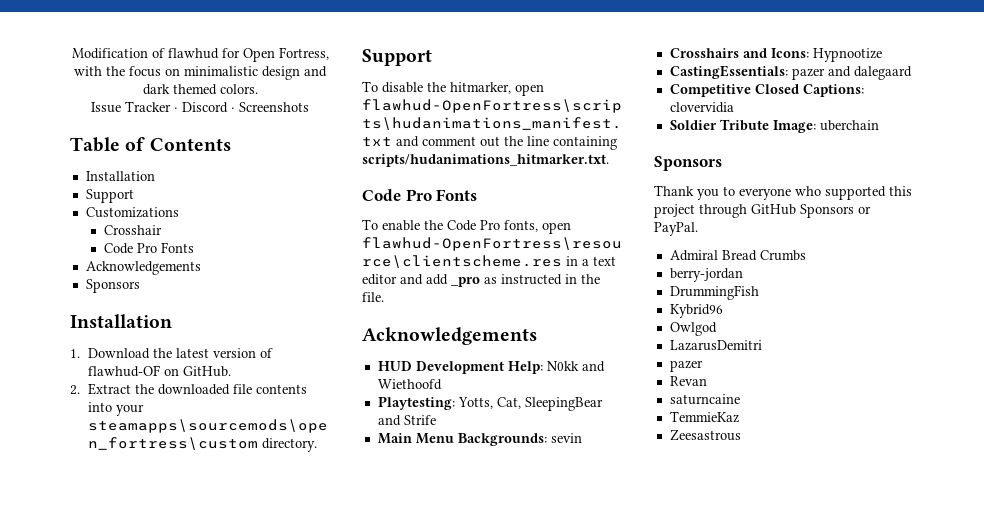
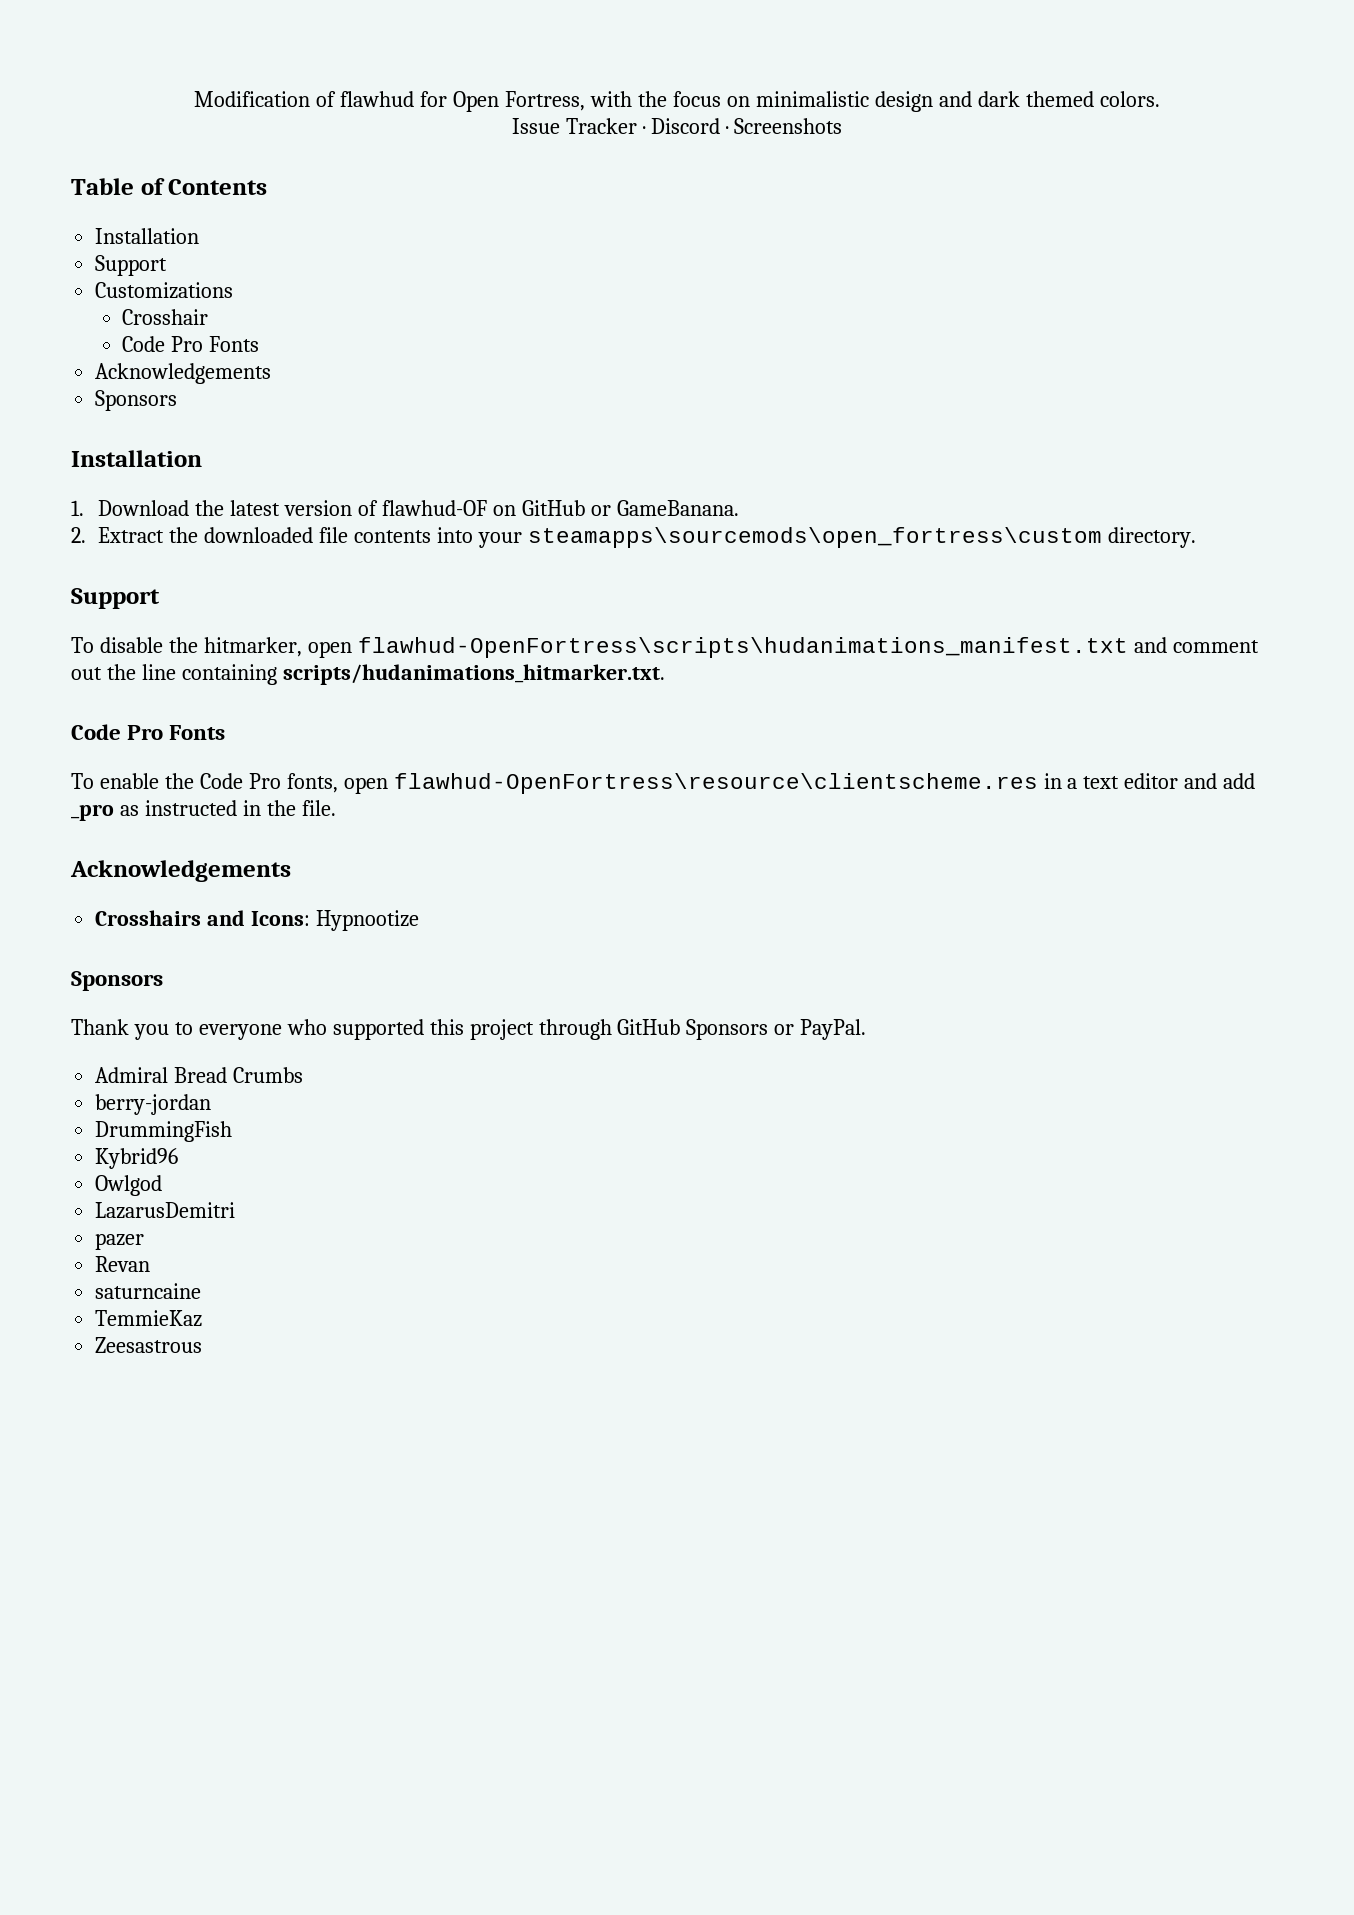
[183,366,232,377] GitHub. -> [521,500,739,516] GitHub or GameBanana.
[377,361,605,374] [377,379,442,390] [377,396,603,411] [377,415,436,426] [377,433,582,446] [669,48,882,62] [669,65,912,80] [669,84,864,97] [669,102,734,113] [669,119,879,133] HUD Development Help: N0kk and Wiethoofd // Playtesting: Yotts, Cat, SleepingBear and Strife // Main Menu Backgrounds: sevin // Crosshairs and Icons: Hypnootize // CastingEssentials: pazer and dalegaard // Competitive Closed Captions: clovervidia // Soldier Tribute Image: uberchain -> [95,910,420,931] Crosshairs and Icons: Hypnootize

